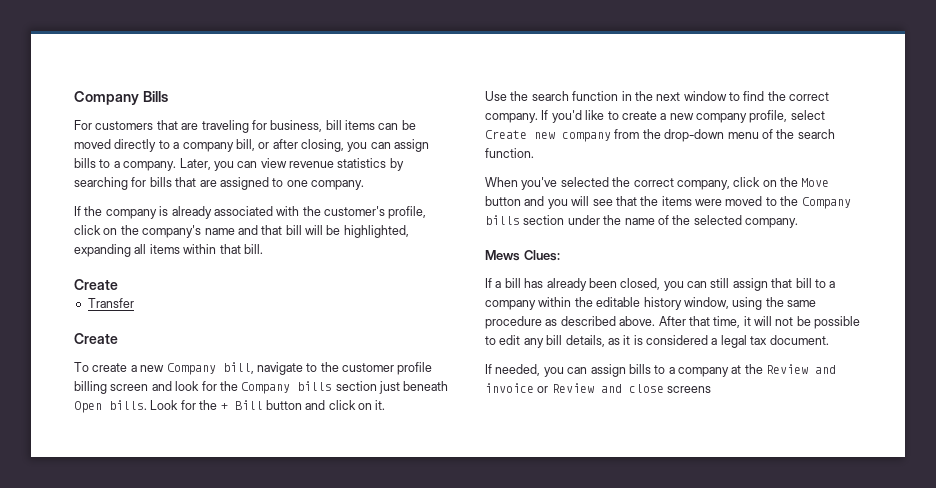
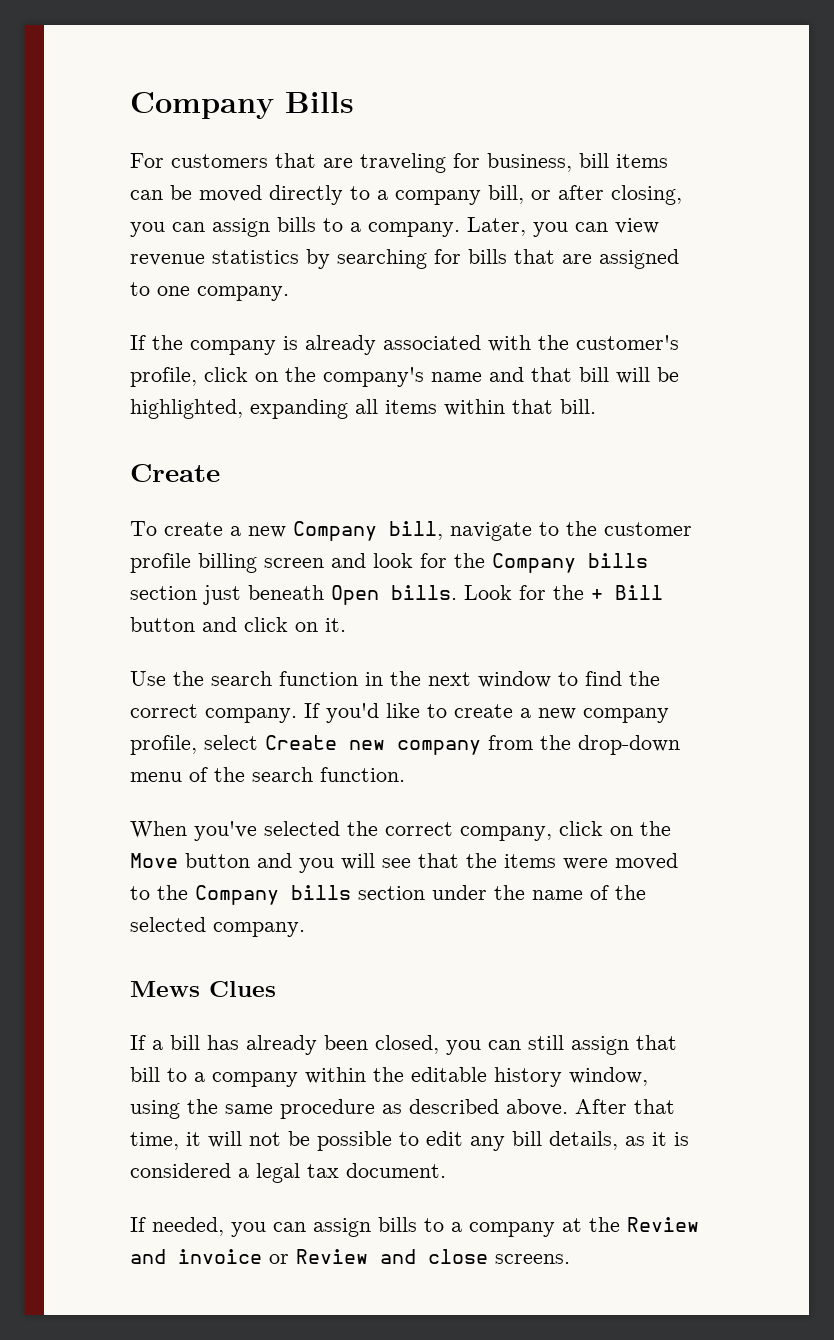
[87,298,134,308] [74,333,118,344] // Transfer // Create -> (220, 473) none
[523,250,560,261] Clues: -> [209,981,276,997] Clues
[667,386,712,393] screens -> [495,1254,570,1264] screens.

